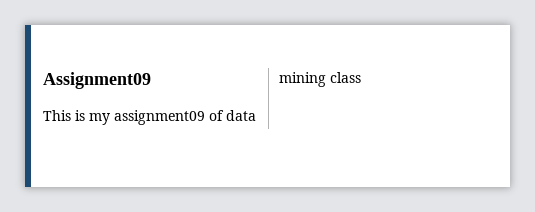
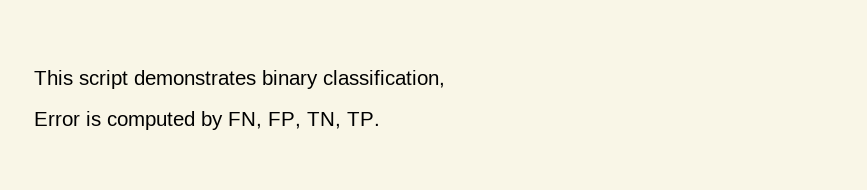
[43,72,151,89] [43,110,256,125] [279,72,361,87] Assignment09 // This is my assignment09 of data mining class -> [34,70,445,89] [34,111,380,130] This script demonstrates binary classification, // Error is computed by FN, FP, TN, TP.

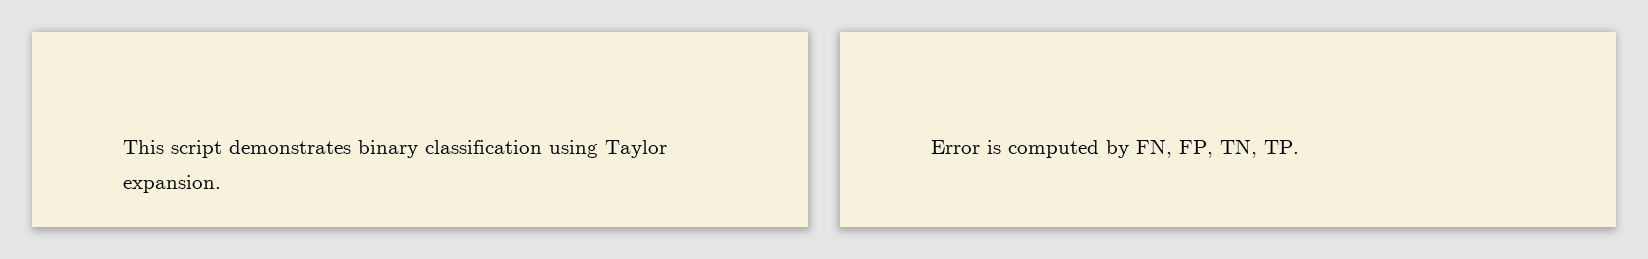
[323,70,445,88] classification, -> [425,140,667,158] [123,175,221,193] classification using Taylor expansion.

